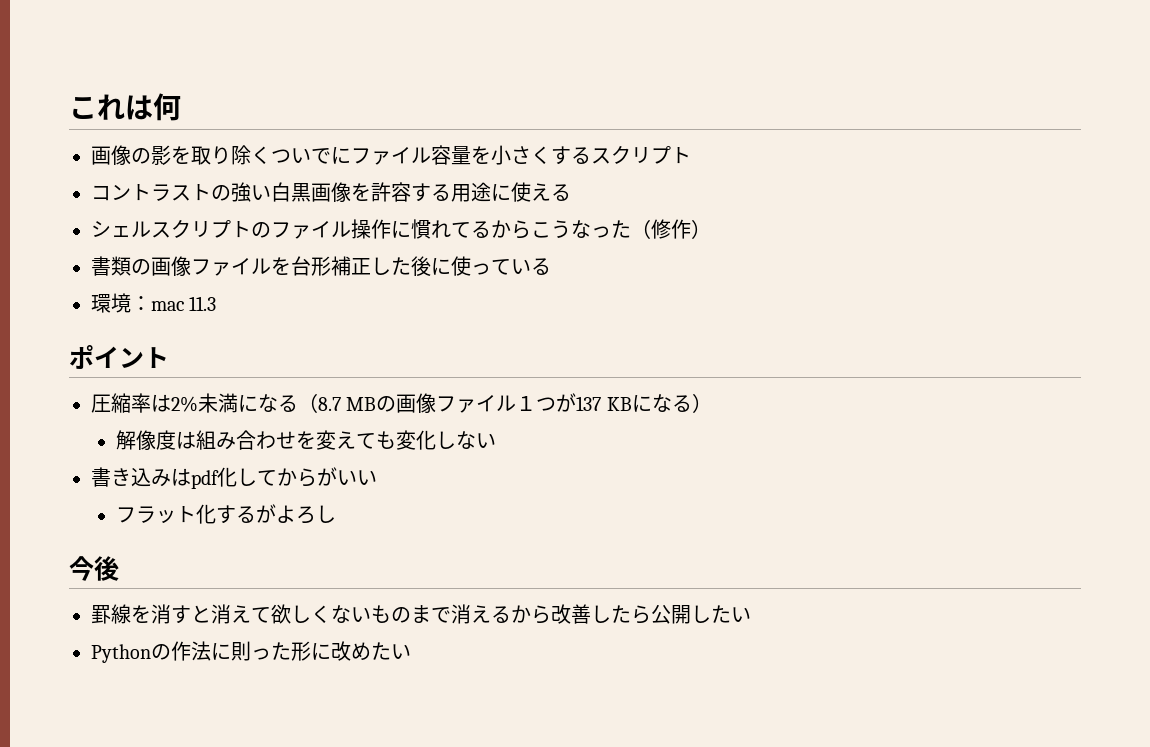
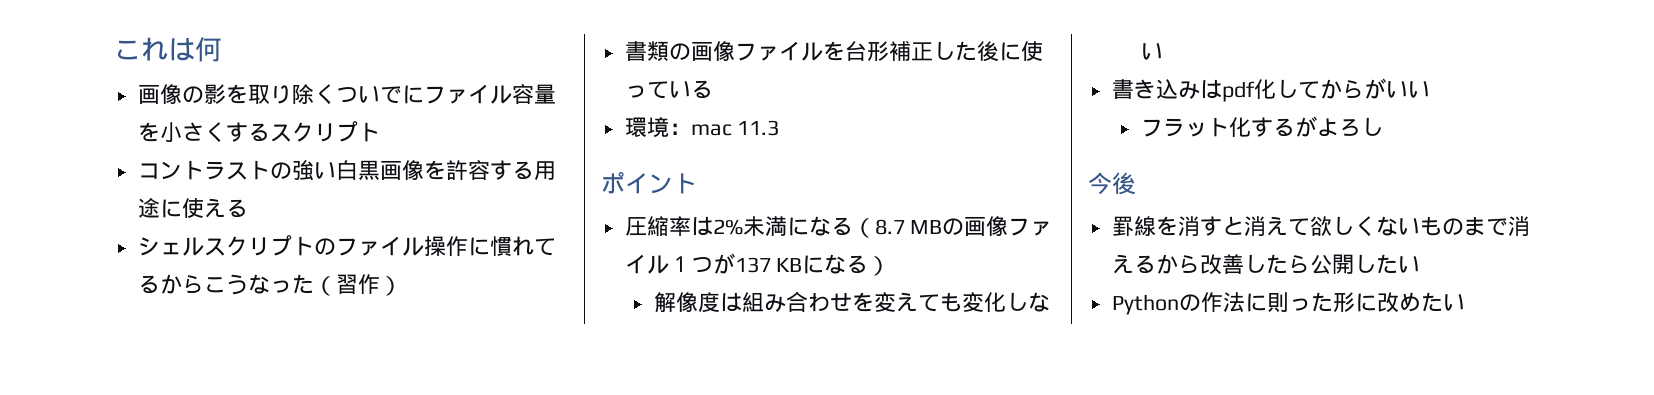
[651,219,671,239] 修 -> [335,274,358,295] 習

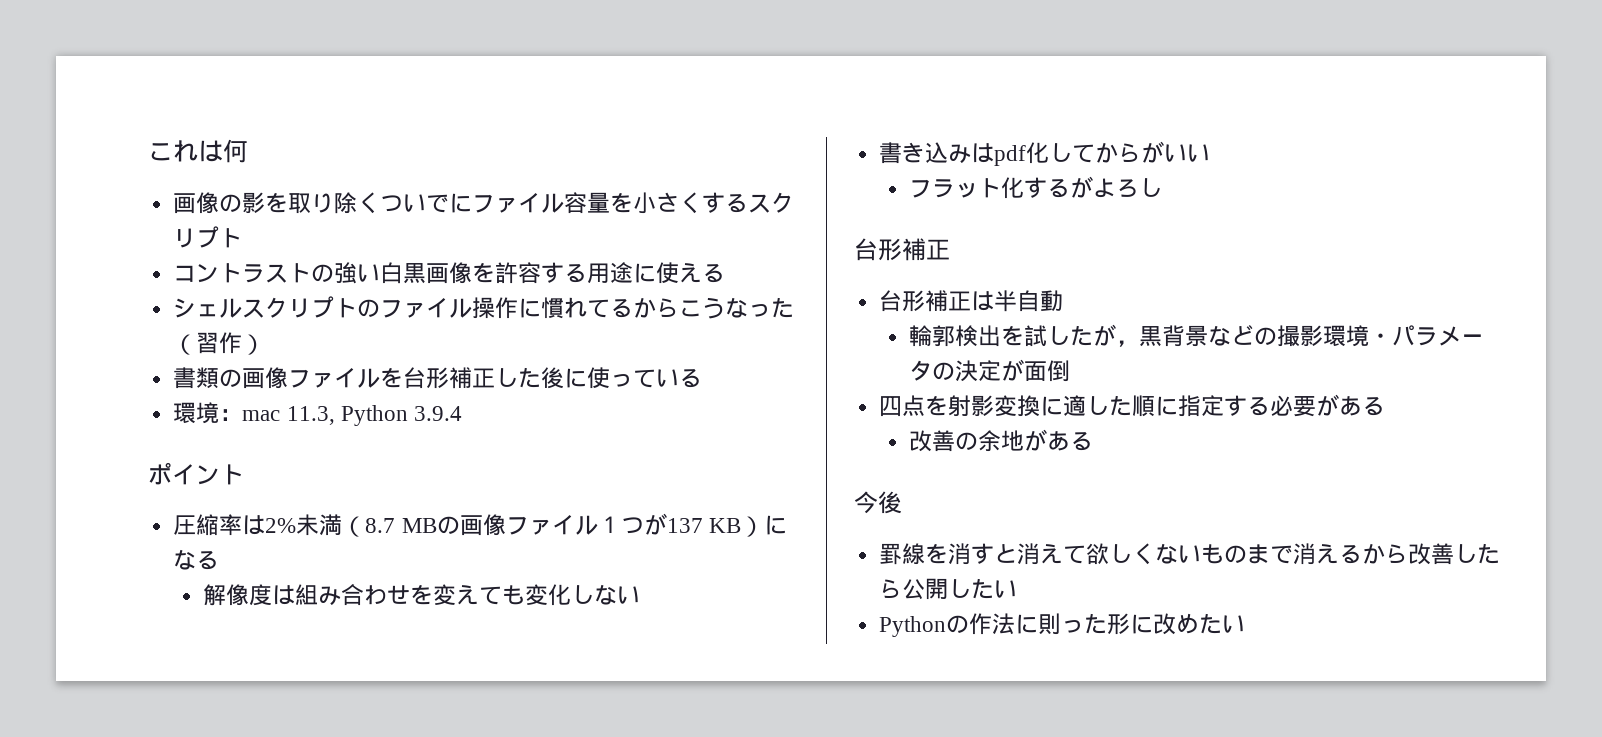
[737,120,780,136] 11.3 -> [286,405,462,426] 11.3, Python 3.9.4
[786,216,853,236] になる -> (343, 525) none
[802,254,891,276] になる） -> [740,515,787,537] [173,549,220,570] ）になる
(1383, 126) none -> [854,238,950,261] [879,290,1064,312] [909,324,1485,347] [909,359,1071,382] [879,394,1386,417] [909,429,1094,452] // 台形補正 // 台形補正は半自動 // 輪郭検出を試したが，黒背景などの撮影環境・パラメータの決定が面倒 // 四点を射影変換に適した順に指定する必要がある // 改善の余地がある

